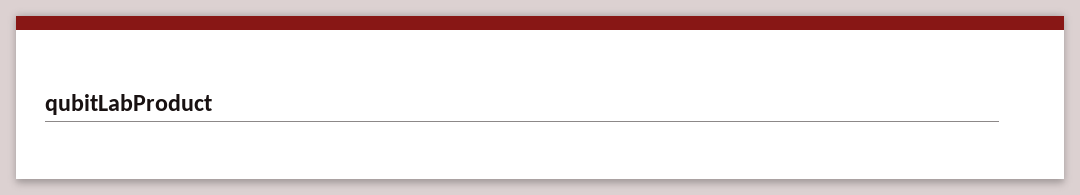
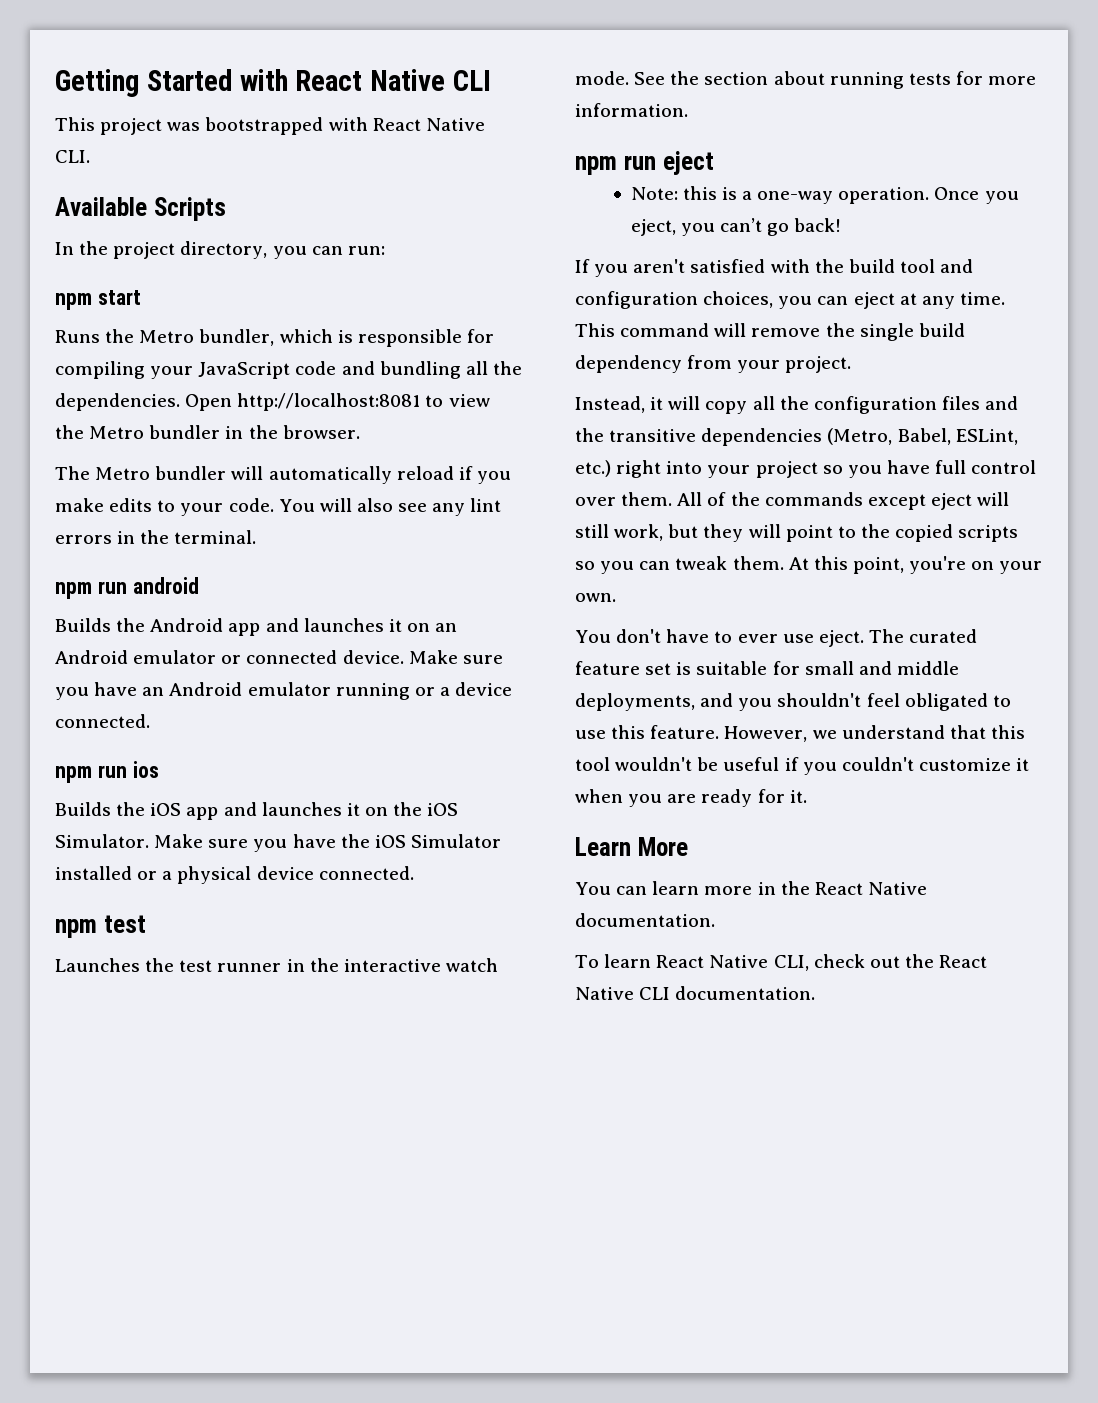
[45,94,212,115] qubitLabProduct -> [55,69,492,97] [55,117,485,135] [55,150,90,163] [55,197,226,221] [55,241,385,259] [55,290,141,310] [55,329,494,347] [55,361,522,379] [55,393,490,411] [55,425,360,439] [55,466,511,484] [55,498,502,516] [55,530,257,544] [55,577,199,599] [55,618,458,636] [55,650,503,664] [55,682,513,700] [55,714,150,728] [55,761,159,783] [55,802,459,820] [55,834,501,852] [55,866,414,884] [55,915,146,938] [55,958,498,972] [575,71,1037,89] [575,103,688,117] [575,151,714,175] [630,186,1019,204] [630,218,842,236] [575,259,974,277] [575,291,1005,309] [575,323,965,341] [575,355,852,373] [575,396,1019,414] [575,428,1018,446] [575,460,1037,478] [575,492,1010,510] [575,524,1019,542] [575,556,1043,574] [575,593,616,602] [575,629,978,647] [575,661,959,675] [575,693,1011,711] [575,725,1025,742] [575,757,1030,775] [575,789,807,807] [575,837,688,856] [575,881,927,895] [575,913,715,927] [575,954,988,971] [575,986,816,1000] Getting Started with React Native CLI // This project was bootstrapped with React Native CLI. // Available Scripts // In the project directory, you can run: // npm start // Runs the Metro bundler, which is responsible for compiling your JavaScript code and bundling all the dependencies. Open http://localhost:8081 to view the Metro bundler in the browser. // The Metro bundler will automatically reload if you make edits to your code. You will also see any lint errors in the terminal. // npm run android // Builds the Android app and launches it on an Android emulator or connected device. Make sure you have an Android emulator running or a device connected. // npm run ios // Builds the iOS app and launches it on the iOS Simulator. Make sure you have the iOS Simulator installed or a physical device connected. // npm test // Launches the test runner in the interactive watch mode. See the section about running tests for more information. // npm run eject // Note: this is a one-way operation. Once you eject, you can’t go back! // If you aren't satisfied with the build tool and configuration choices, you can eject at any time. This command will remove the single build dependency from your project. // Instead, it will copy all the configuration files and the transitive dependencies (Metro, Babel, ESLint, etc.) right into your project so you have full control over them. All of the commands except eject will still work, but they will point to the copied scripts so you can tweak them. At this point, you're on your own. // You don't have to ever use eject. The curated feature set is suitable for small and middle deployments, and you shouldn't feel obligated to use this feature. However, we understand that this tool wouldn't be useful if you couldn't customize it when you are ready for it. // Learn More // You can learn more in the React Native documentation. // To learn React Native CLI, check out the React Native CLI documentation.

